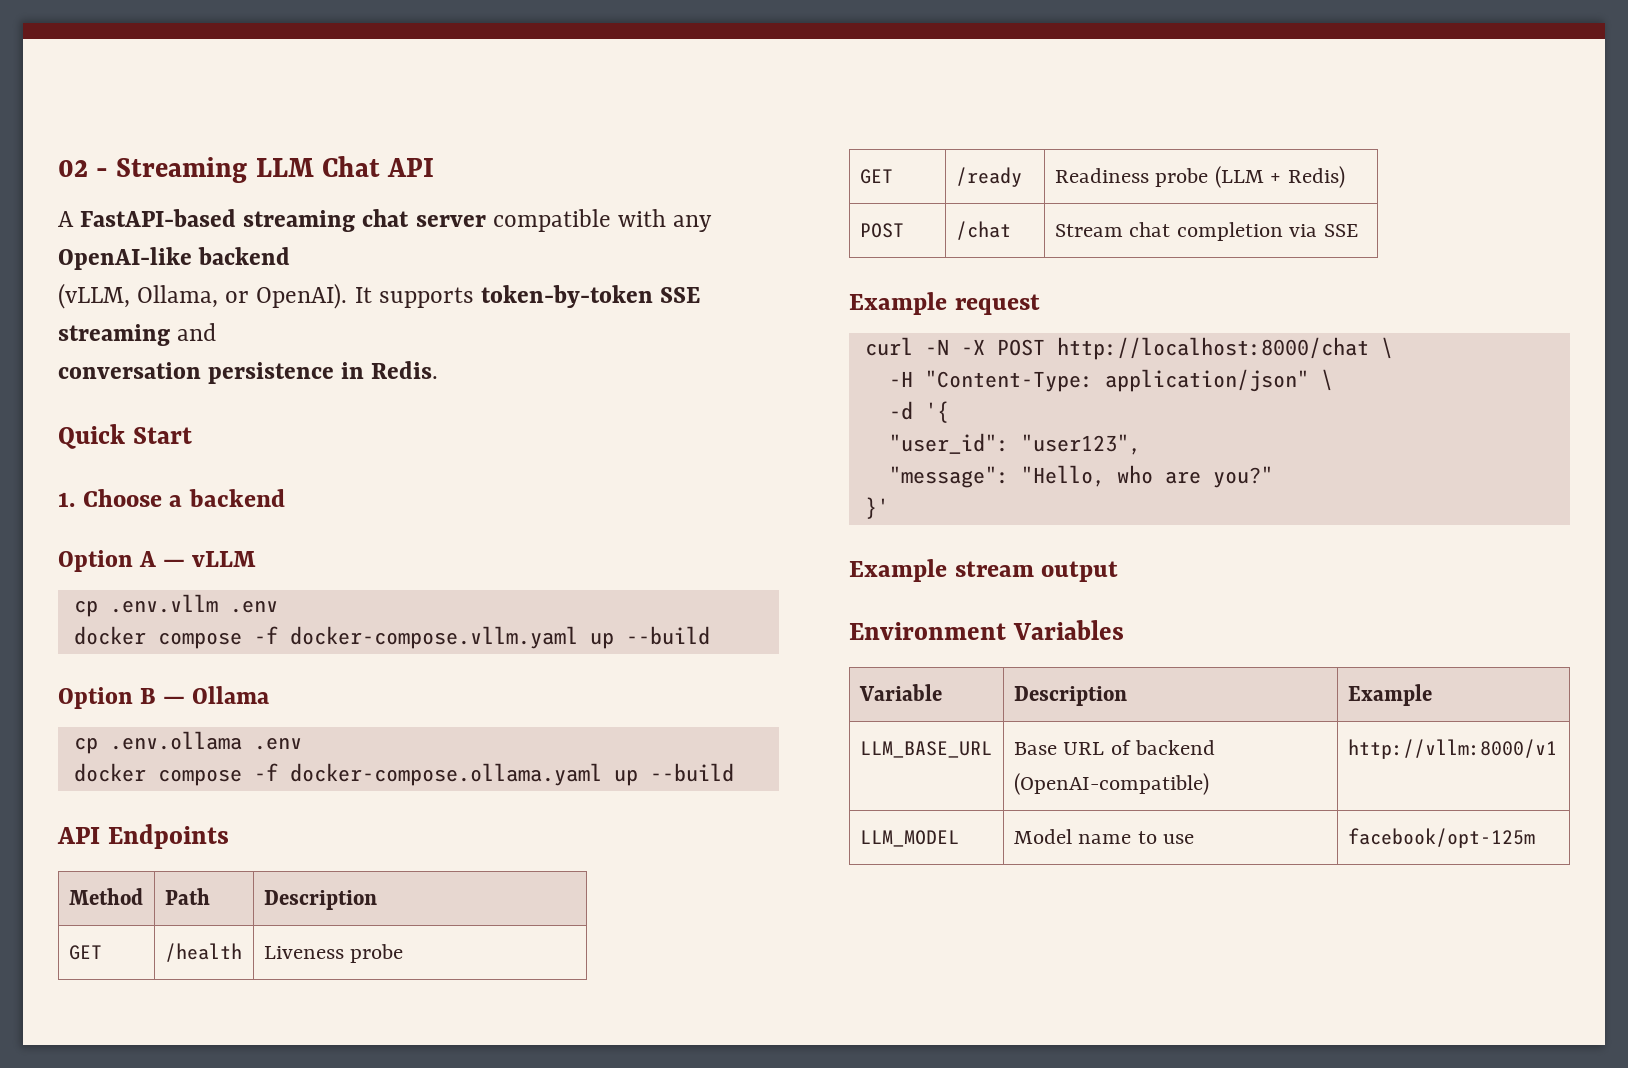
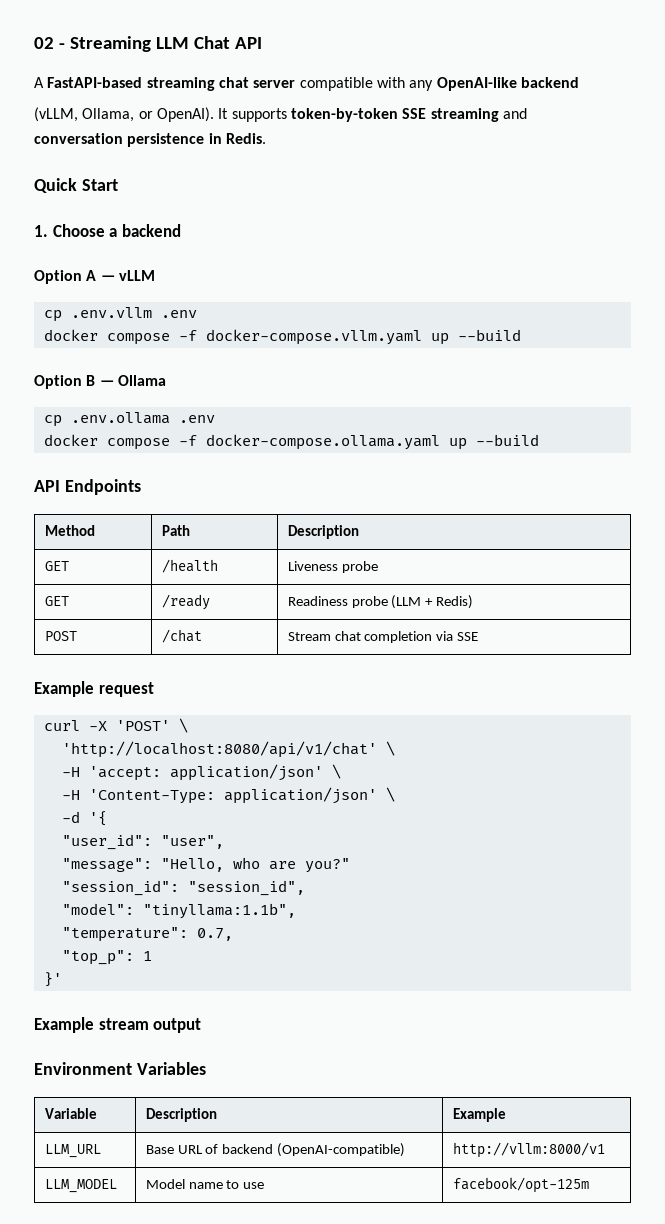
[924,337,1393,360] [888,369,1309,392] -N -X POST http://localhost:8000/chat \ // -H "Content-Type: application/json" -> [88,718,188,733] [61,741,395,758] [61,764,341,781] [61,787,377,804] -X 'POST' \ // 'http://localhost:8080/api/v1/chat' \ // -H 'accept: application/json' \ // -H 'Content-Type: application/json'
[1020,434,1141,455] "user123", -> [160,835,224,849] "user",
(1273, 477) none -> [61,880,305,896] [61,903,296,919] [61,927,233,942] [61,950,152,965] // "session_id": "session_id", // "model": "tinyllama:1.1b", // "temperature": 0.7, // "top_p": 1
[859,741,992,758] LLM_BASE_URL -> [44,1144,101,1158] LLM_URL

